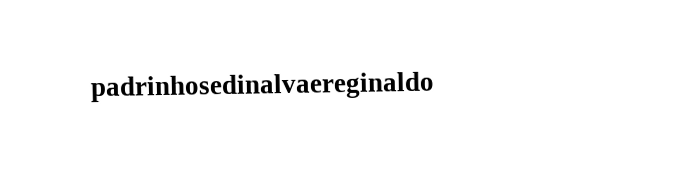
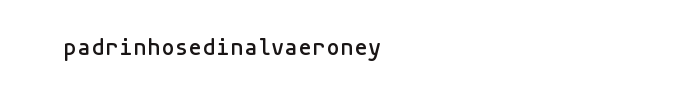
[90,71,435,103] padrinhosedinalvaereginaldo -> [63,38,381,61] padrinhosedinalvaeroney

